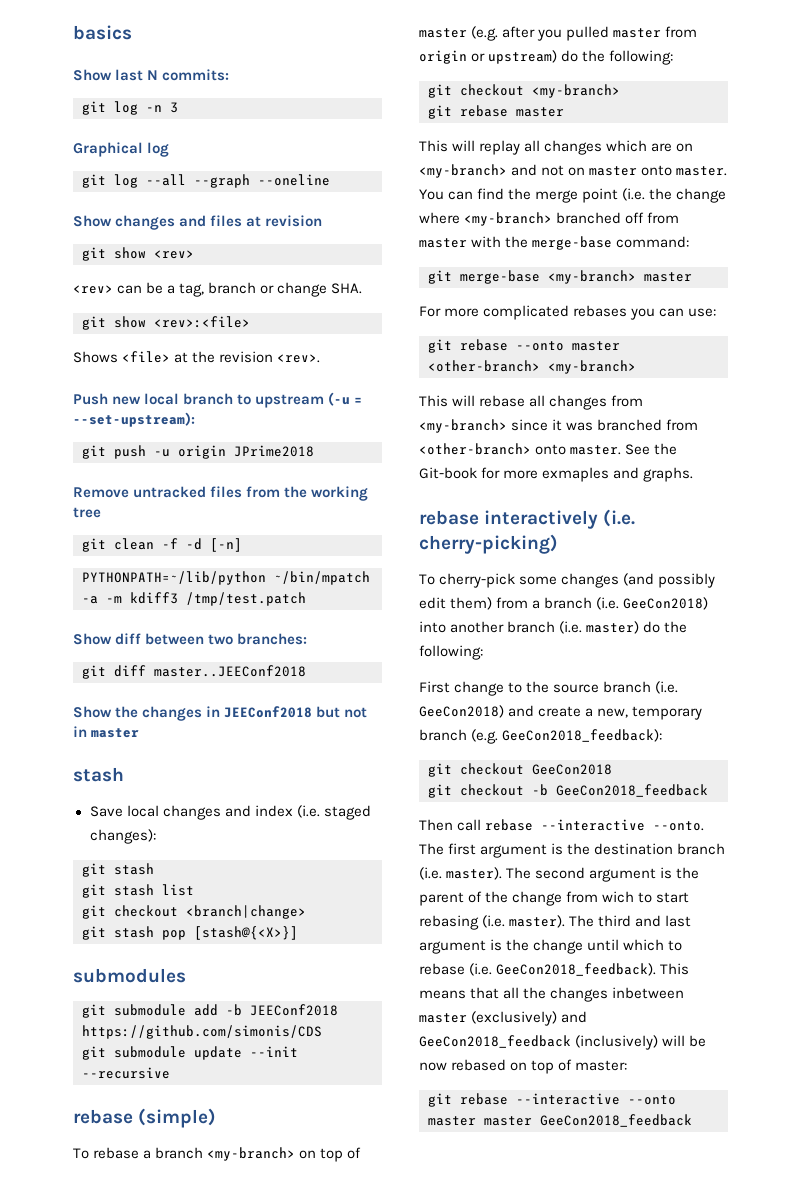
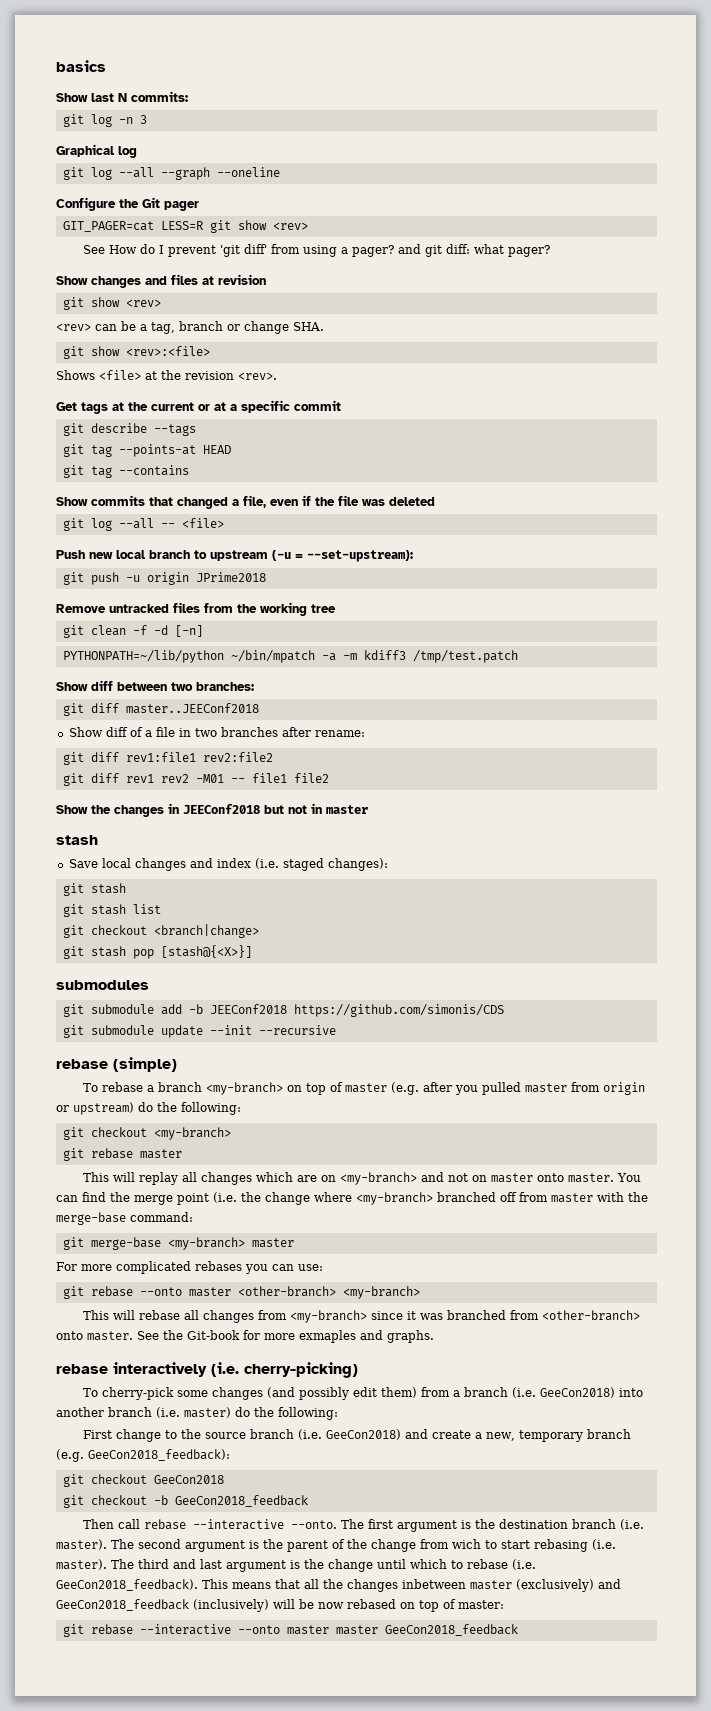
(330, 180) none -> [56,197,199,211] [62,220,308,233] [83,244,551,257] // Configure the Git pager // GIT_PAGER=cat LESS=R git show <rev> // See How do I prevent 'git diff' from using a pager? and git diff: what pager?
(321, 358) none -> [56,400,341,414] [62,423,196,436] [62,444,231,457] [62,465,189,478] [56,495,435,509] [62,518,224,531] // Get tags at the current or at a specific commit // git describe --tags // git tag --points-at HEAD // git tag --contains // Show commits that changed a file, even if the file was deleted // git log --all -- <file>
(306, 671) none -> [68,727,365,737] [62,752,273,765] [62,773,329,786] // Show diff of a file in two branches after rename: // git diff rev1:file1 rev2:file2 // git diff rev1 rev2 -M01 -- file1 file2

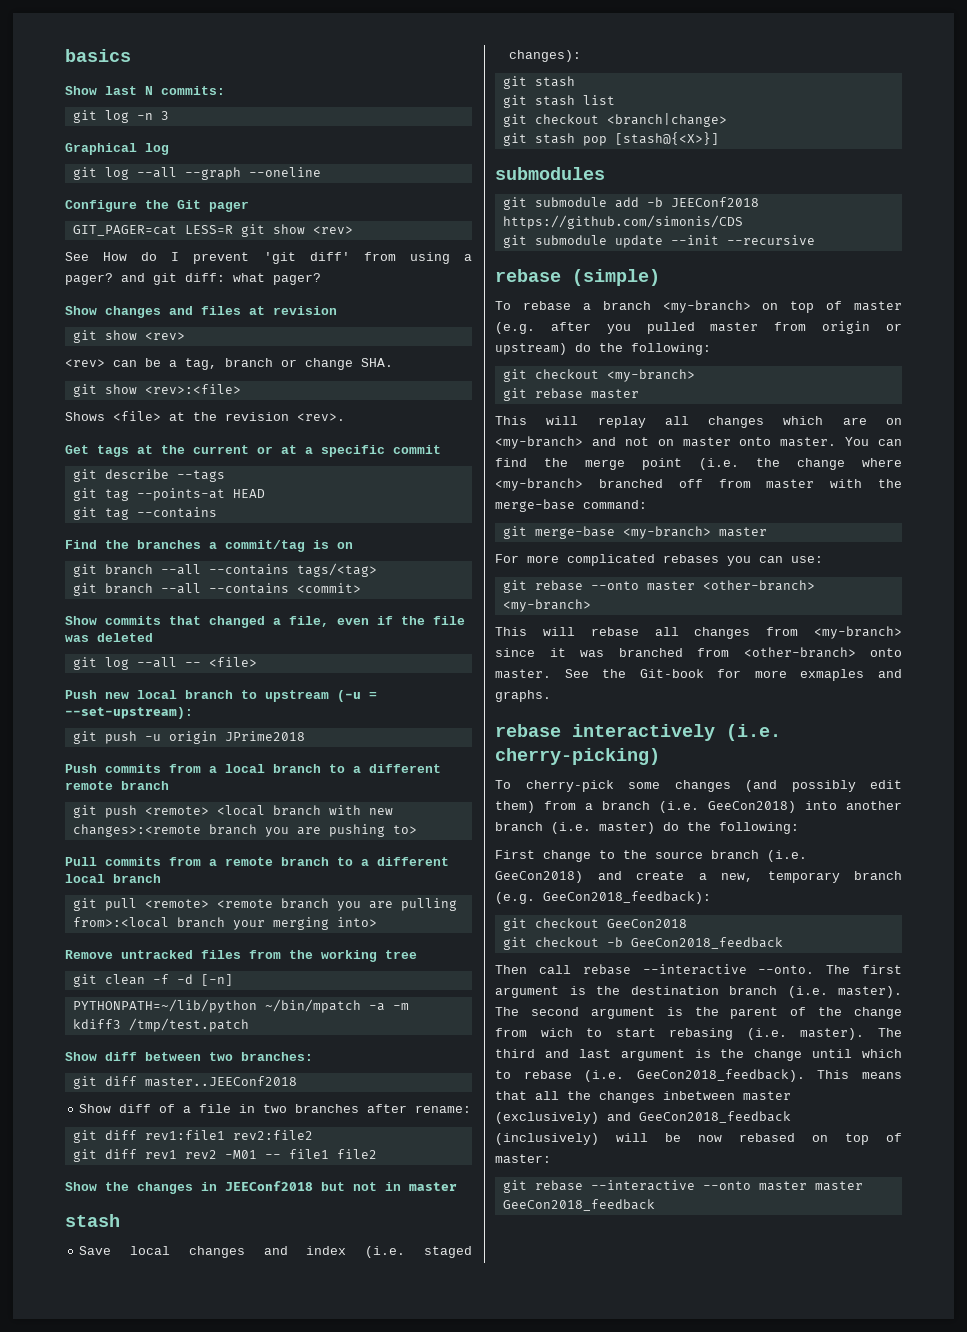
(189, 470) none -> [65,540,353,552] [72,563,377,577] [72,583,361,596] // Find the branches a commit/tag is on // git branch --all --contains tags/<tag> // git branch --all --contains <commit>
(266, 577) none -> [65,764,441,773] [65,781,169,790] [72,805,393,818] [72,824,417,837] [65,857,449,866] [65,874,161,883] [72,898,457,911] [72,917,377,930] // Push commits from a local branch to a different remote branch // git push <remote> <local branch with new changes>:<remote branch you are pushing to> // Pull commits from a remote branch to a different local branch // git pull <remote> <remote branch you are pulling from>:<local branch your merging into>

